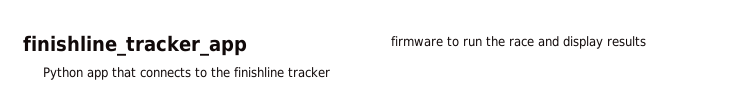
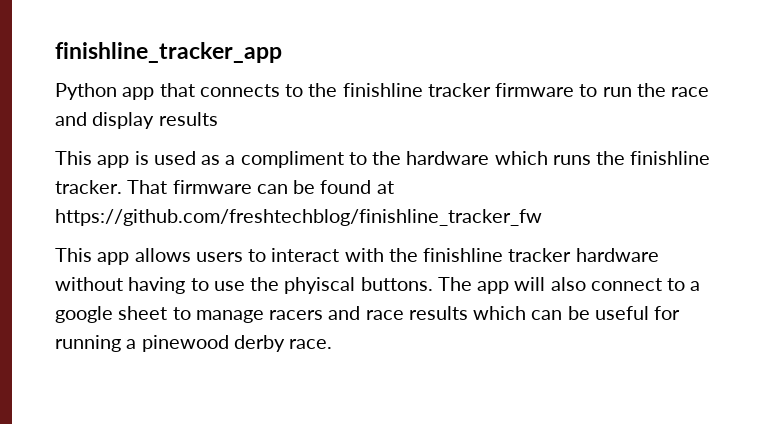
(646, 41) none -> [55,151,711,168] [55,180,394,194] [55,209,542,226] [55,248,659,265] [55,277,701,294] [55,306,681,323] [55,335,333,352] // This app is used as a compliment to the hardware which runs the finishline tracker. That firmware can be found at https://github.com/freshtechblog/finishline_tracker_fw // This app allows users to interact with the finishline tracker hardware without having to use the phyiscal buttons. The app will also connect to a google sheet to manage racers and race results which can be useful for running a pinewood derby race.

